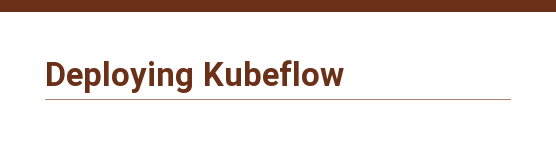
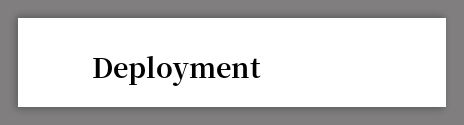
[45,60,344,93] Deploying Kubeflow -> [92,55,261,86] Deployment

